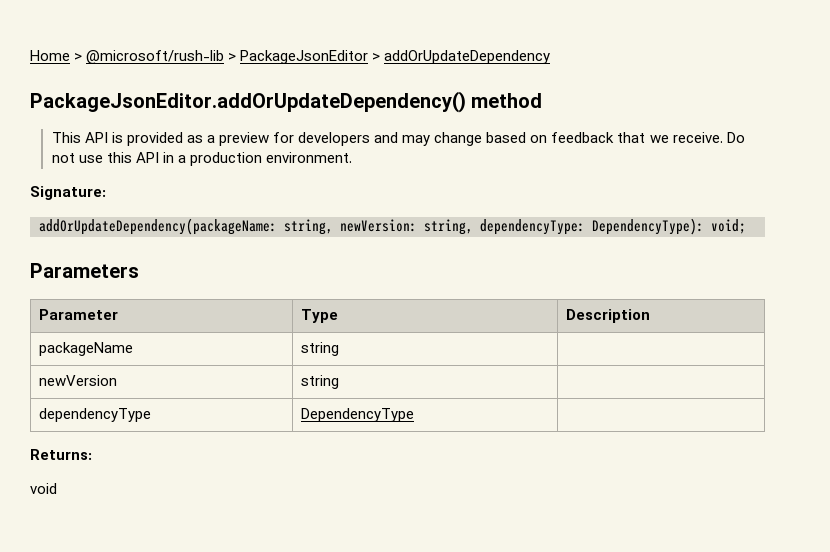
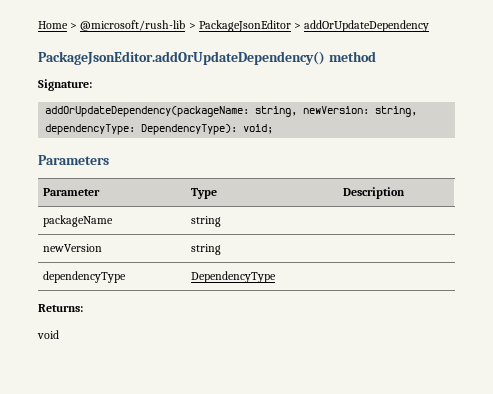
[51,132,745,146] [51,152,353,166] // This API is provided as a preview for developers and may change based on feedback that we receive. Do not use this API in a production environment. -> (376, 56) none

